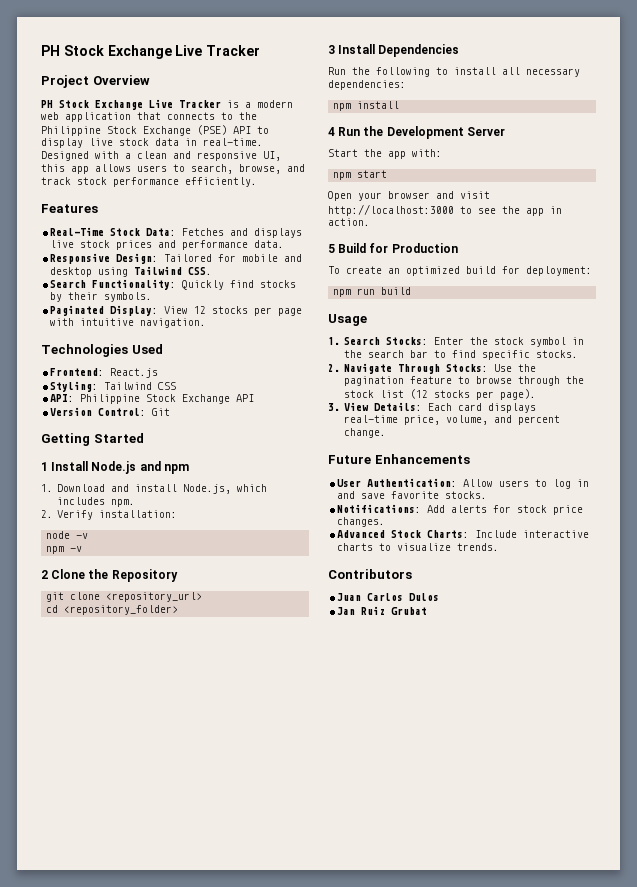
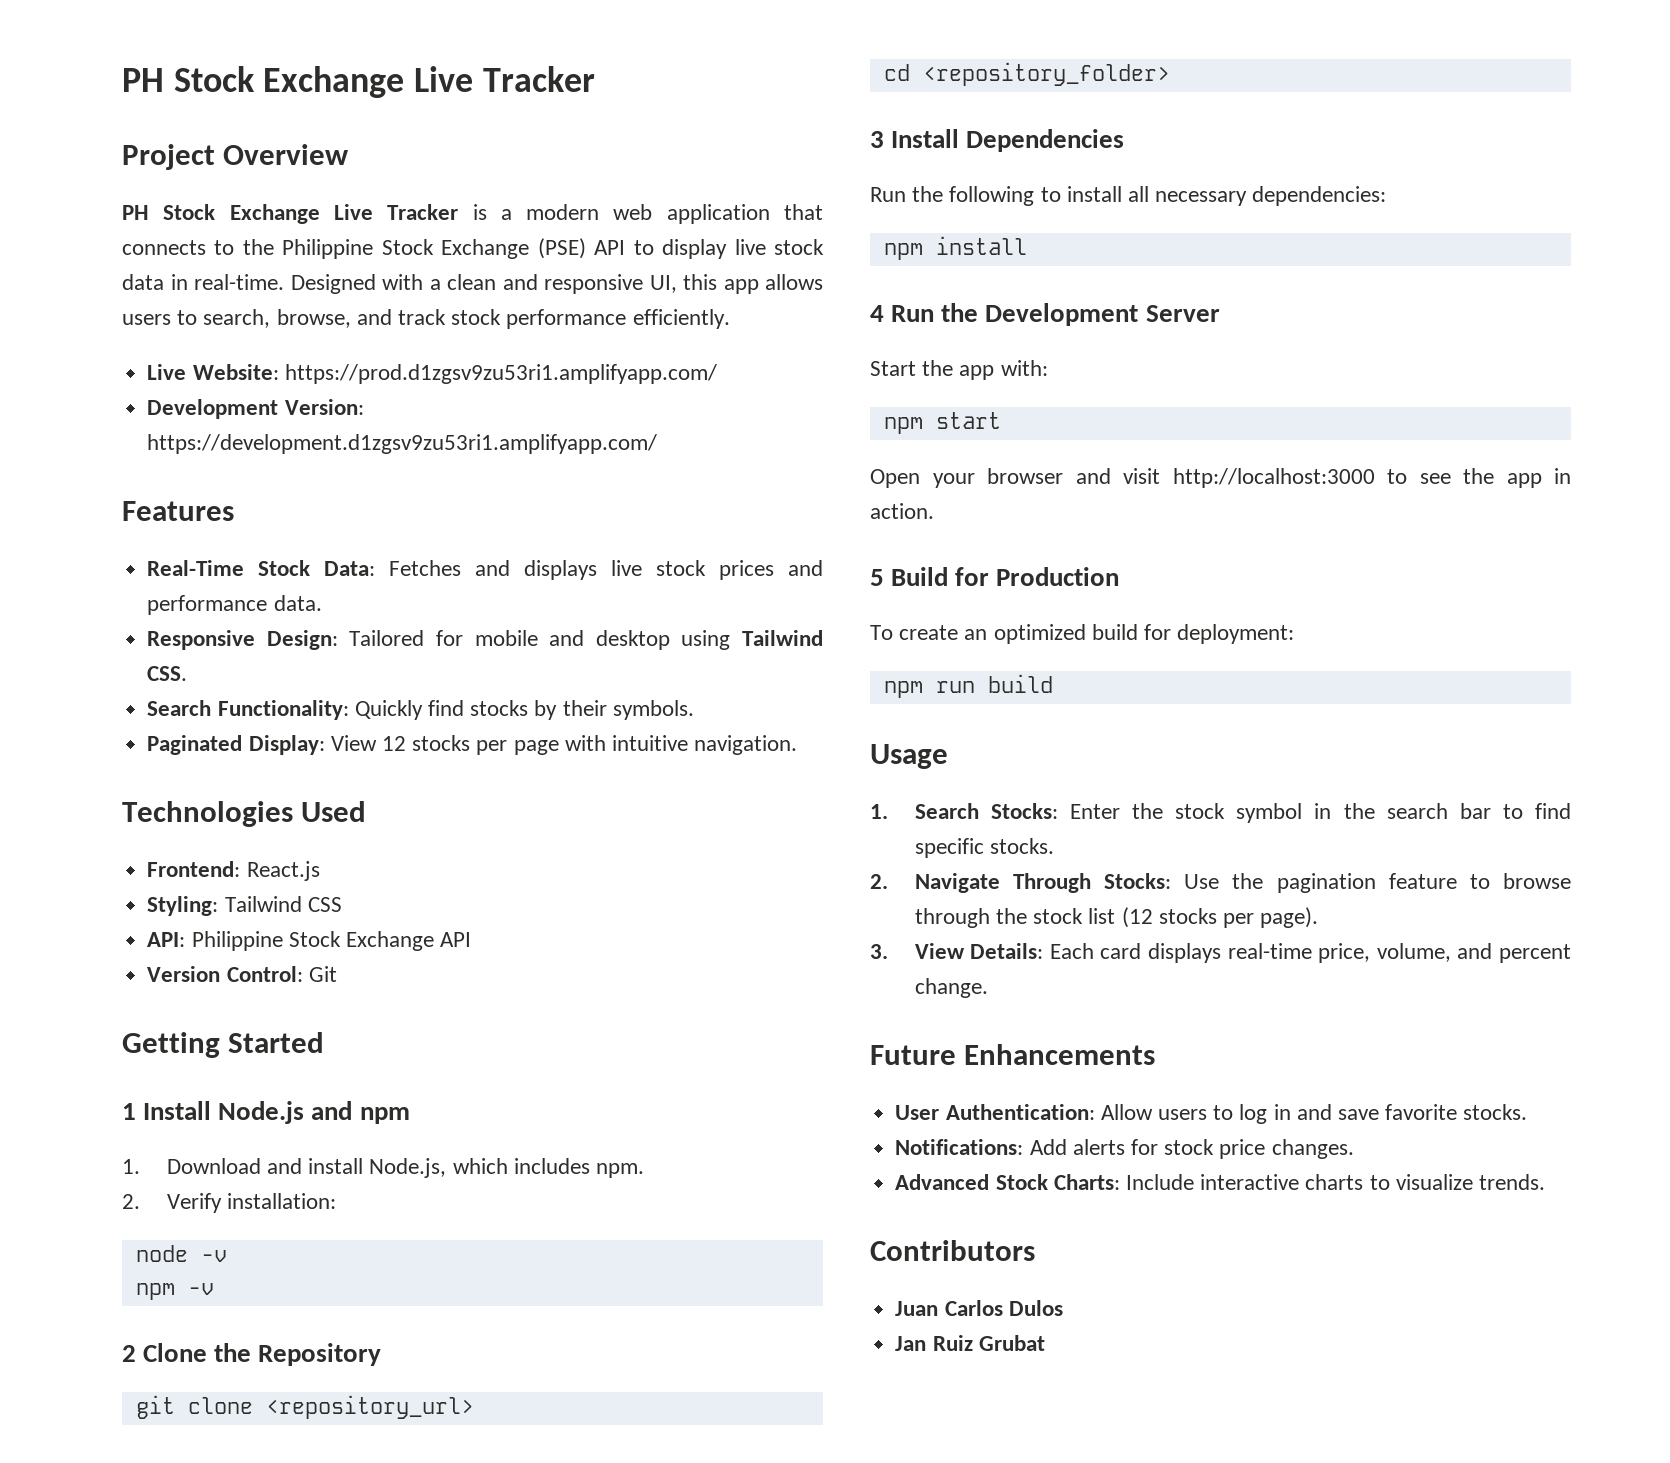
(257, 182) none -> [147,364,717,384] [147,399,364,419] [147,434,658,454] // Live Website: https://prod.d1zgsv9zu53ri1.amplifyapp.com/ // Development Version: https://development.d1zgsv9zu53ri1.amplifyapp.com/

